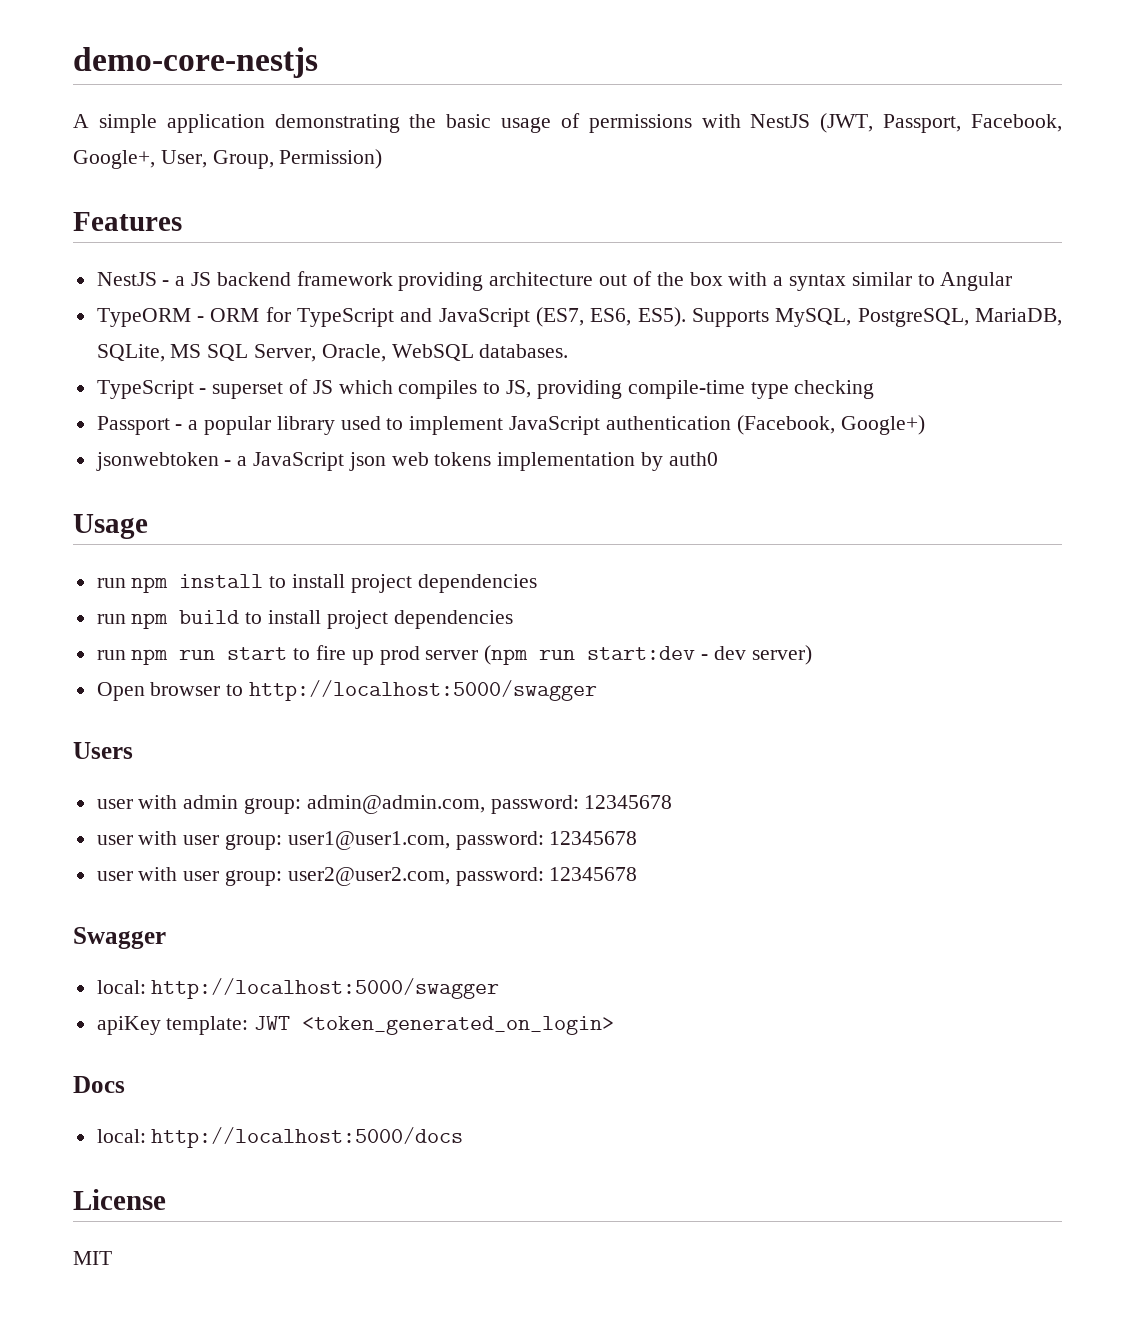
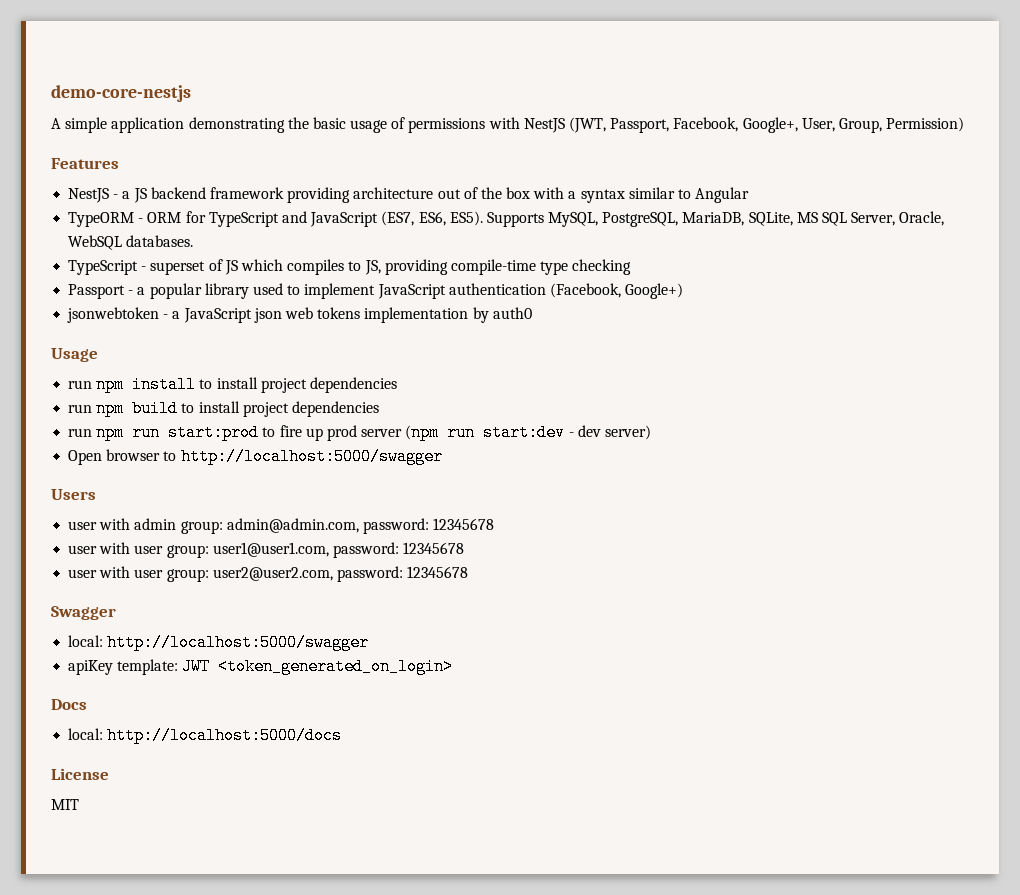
[227,647,288,660] start -> [168,424,260,441] start:prod

